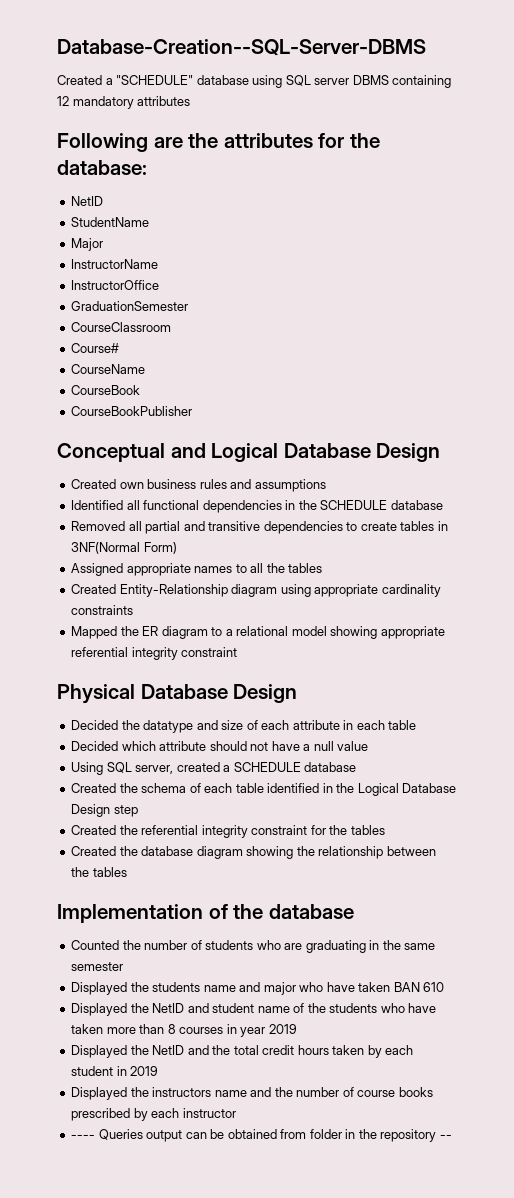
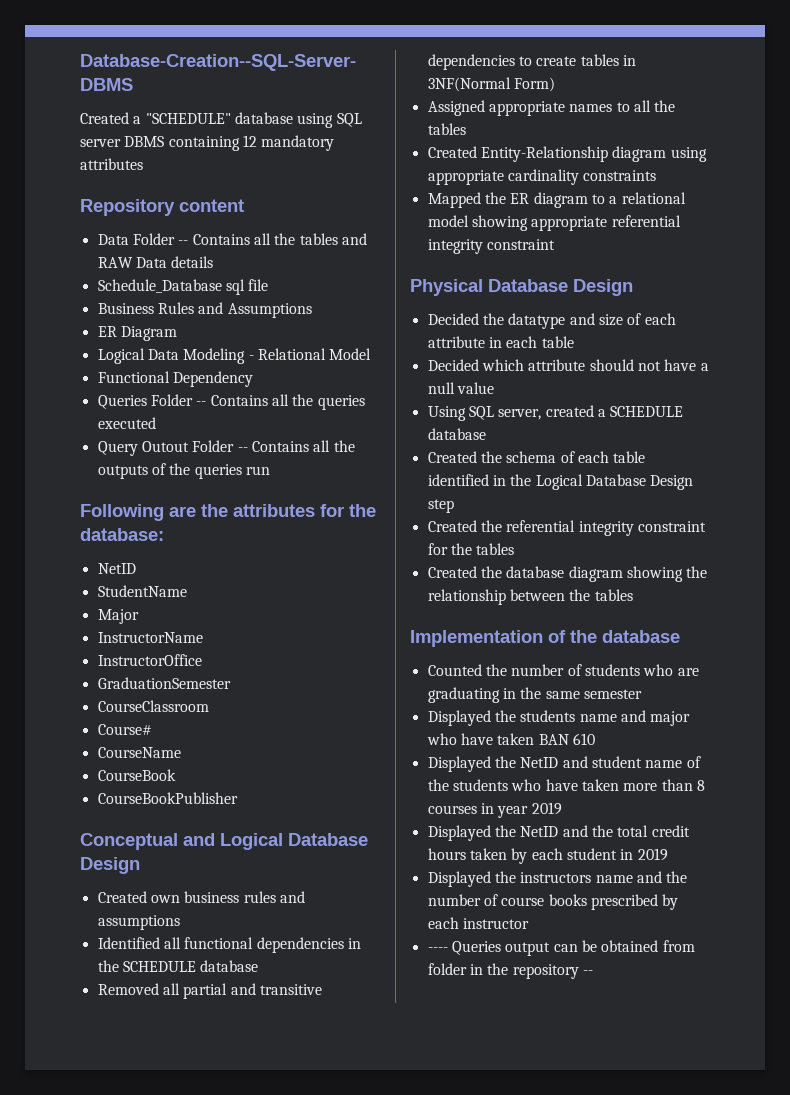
(191, 101) none -> [80,199,244,216] [97,233,367,245] [97,256,214,268] [97,279,269,295] [97,302,312,318] [97,326,177,341] [97,348,372,364] [97,371,253,387] [97,394,365,410] [97,417,156,429] [97,440,355,456] [97,463,270,479] // Repository content // Data Folder -- Contains all the tables and RAW Data details // Schedule_Database sql file // Business Rules and Assumptions // ER Diagram // Logical Data Modeling - Relational Model // Functional Dependency // Queries Folder -- Contains all the queries executed // Query Outout Folder -- Contains all the outputs of the queries run

